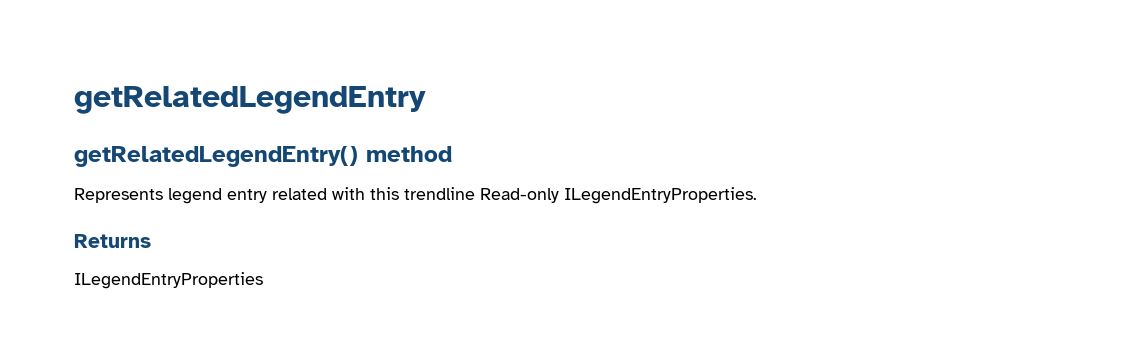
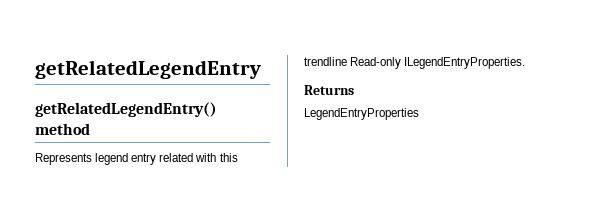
[74,272,263,289] ILegendEntryProperties -> [304,108,419,120] LegendEntryProperties

